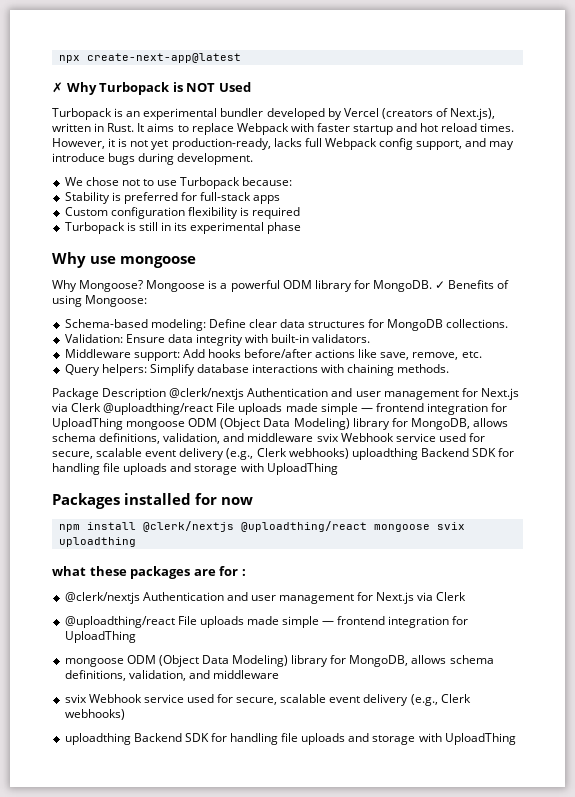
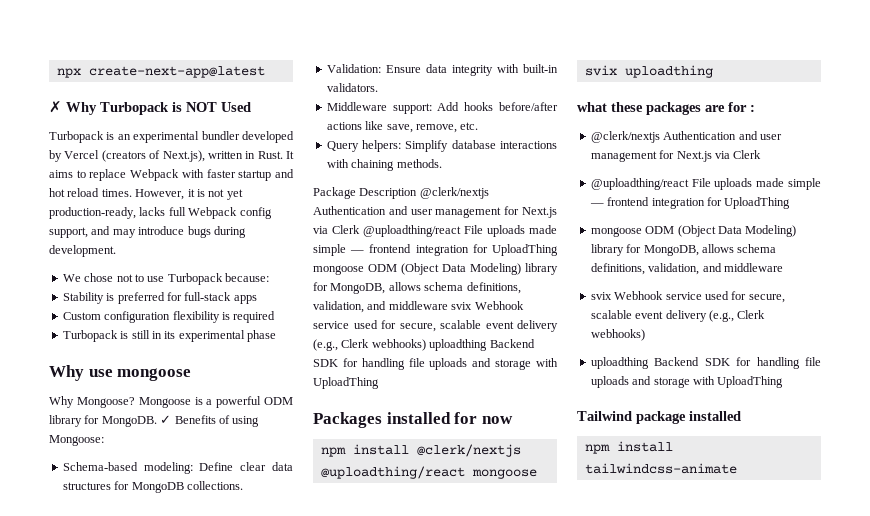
(516, 739) none -> [577,411,741,424] [584,441,673,454] [584,463,737,474] // Tailwind package installed // npm install tailwindcss-animate

